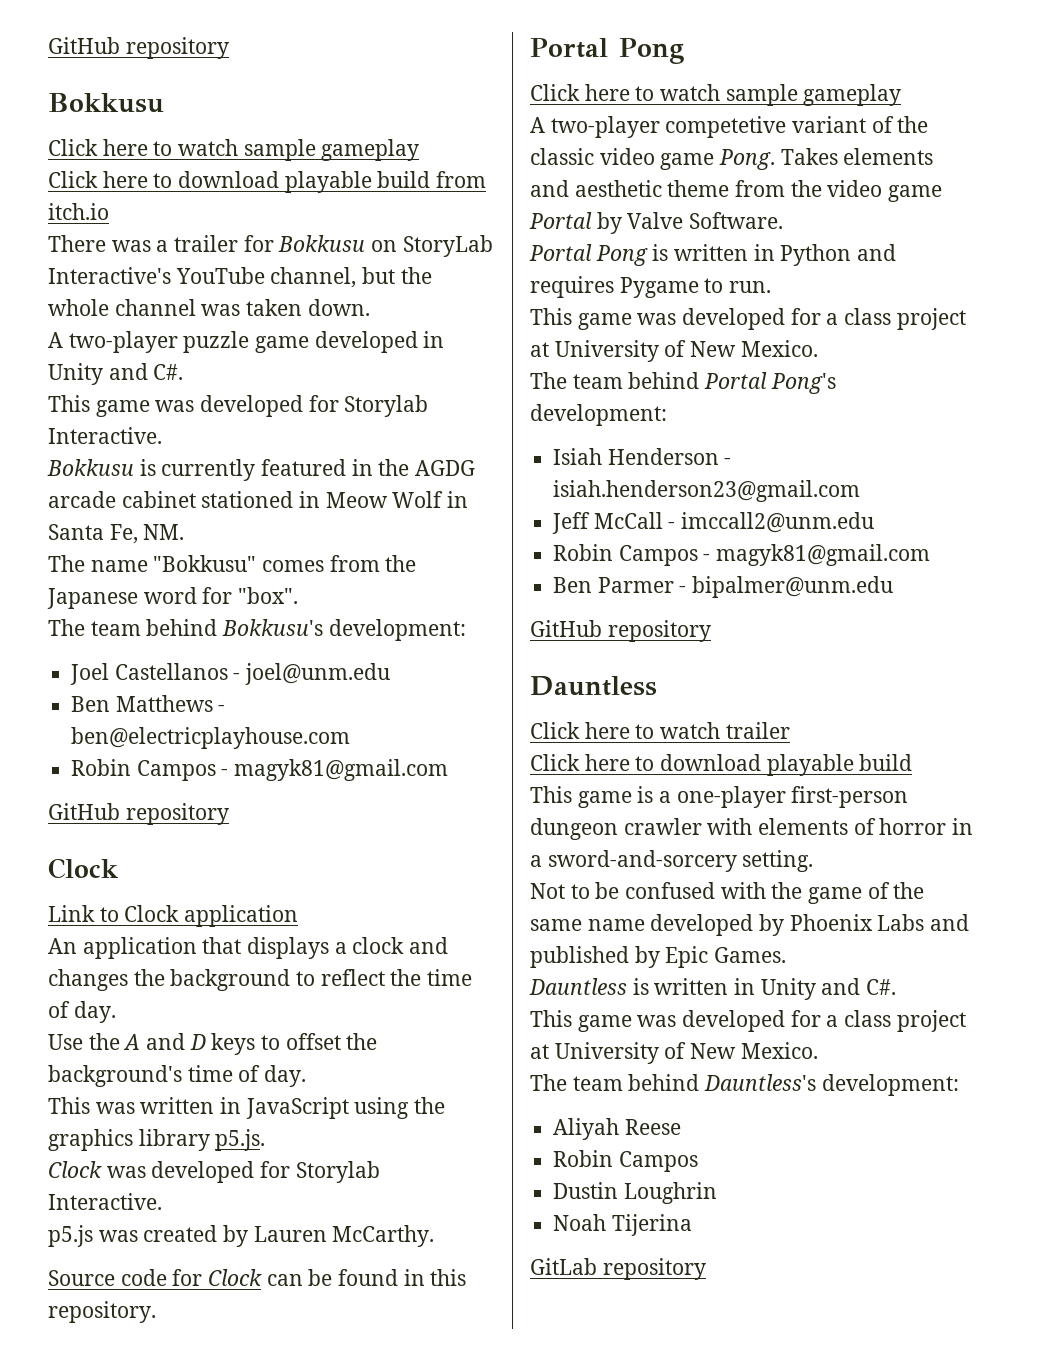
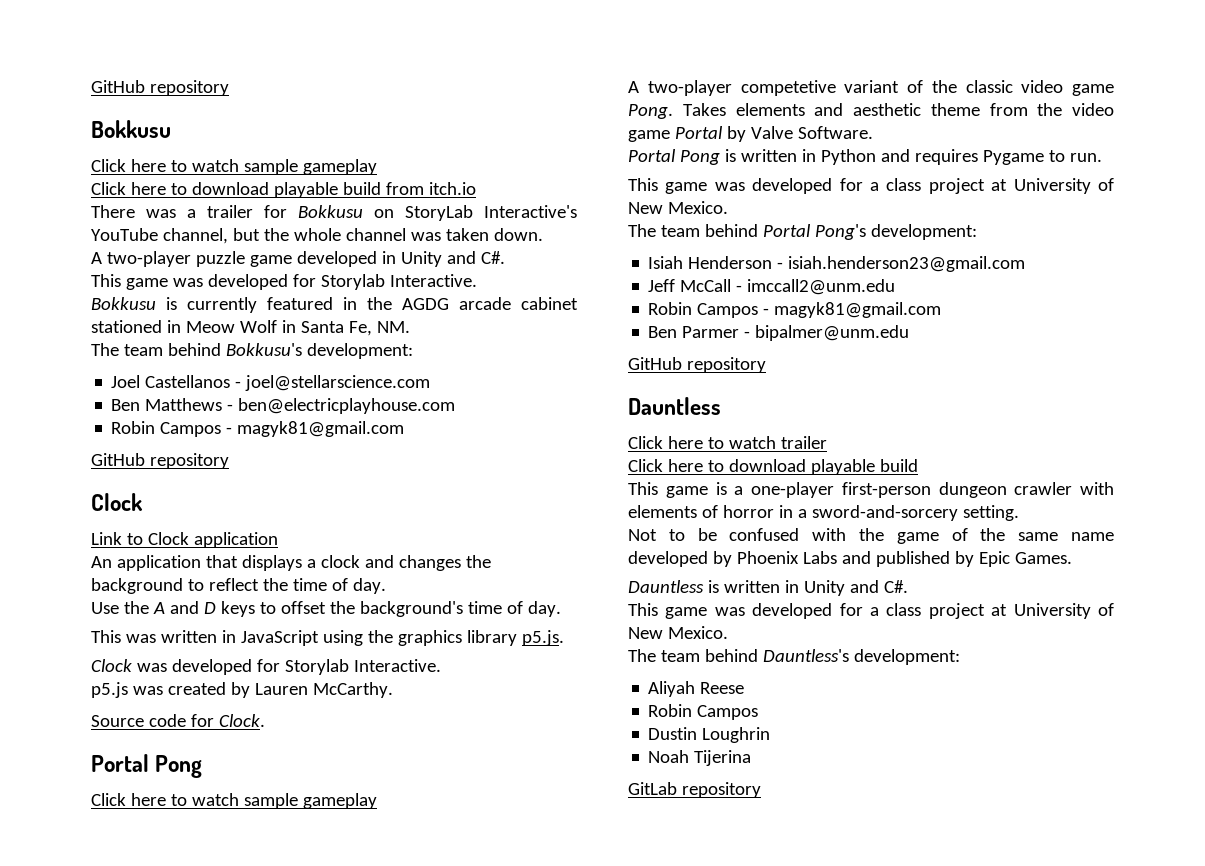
[48,555,417,572] [47,587,299,609] // The name "Bokkusu" comes from the Japanese word for "box". -> (410, 327) none
[245,663,391,685] joel@unm.edu -> [245,375,431,391] joel@stellarscience.com
[208,1269,467,1286] [48,1301,156,1323] Clock can be found in this repository. -> [218,714,265,727] Clock.

